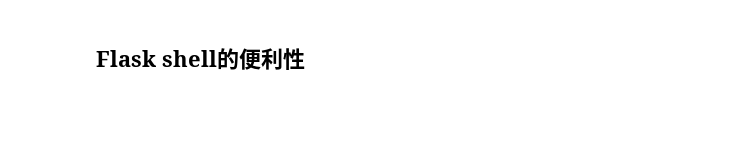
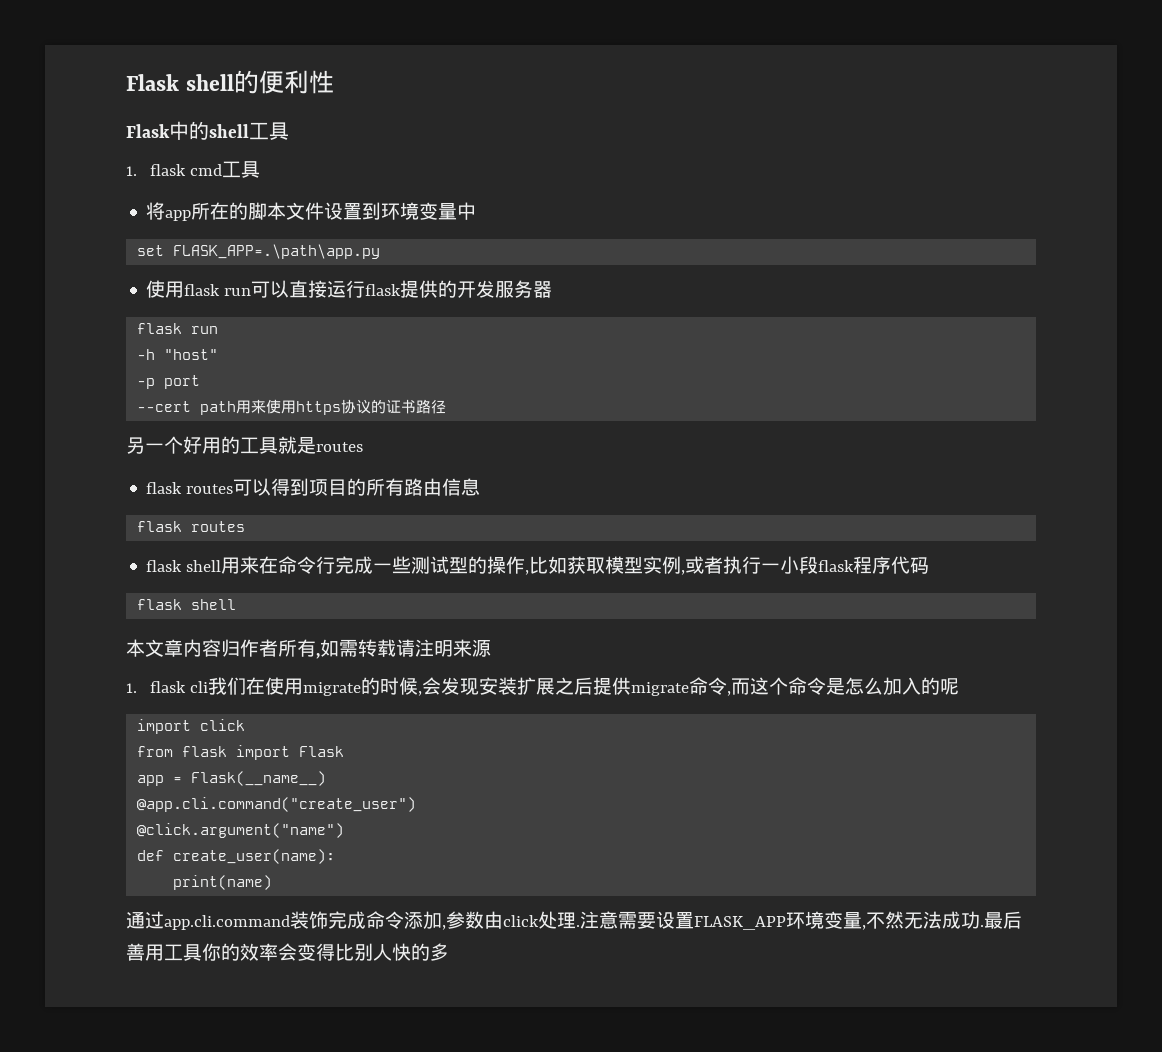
(305, 59) none -> [126,121,289,140] [126,161,260,178] [146,202,477,221] [137,244,381,259] [146,280,553,298] [137,323,219,334] [137,349,219,360] [137,375,201,389] [137,399,447,415] [126,436,363,454] [146,478,481,496] [137,521,246,532] [146,556,930,575] [137,599,237,610] [126,639,491,659] [126,677,959,696] [137,719,246,734] [137,745,345,760] [137,771,327,786] [137,797,417,812] [137,823,345,838] [137,849,336,864] [173,875,273,890] [126,911,1022,930] [126,943,449,961] // Flask中的shell工具 // 1. flask cmd工具 // 将app所在的脚本文件设置到环境变量中 // set FLASK_APP=.\path\app.py // 使用flask run可以直接运行flask提供的开发服务器 // flask run // -h "host" // -p port // --cert path用来使用https协议的证书路径 // 另一个好用的工具就是routes // flask routes可以得到项目的所有路由信息 // flask routes // flask shell用来在命令行完成一些测试型的操作,比如获取模型实例,或者执行一小段flask程序代码 // flask shell // 本文章内容归作者所有,如需转载请注明来源 // 1. flask cli我们在使用migrate的时候,会发现安装扩展之后提供migrate命令,而这个命令是怎么加入的呢 // import click // from flask import Flask // app = Flask(__name__) // @app.cli.command("create_user") // @click.argument("name") // def create_user(name): // print(name) // 通过app.cli.command装饰完成命令添加,参数由click处理.注意需要设置FLASK_APP环境变量,不然无法成功.最后善用工具你的效率会变得比别人快的多

